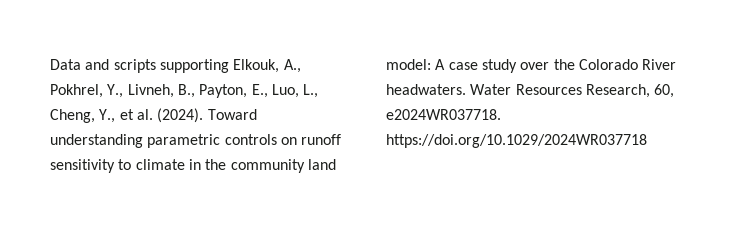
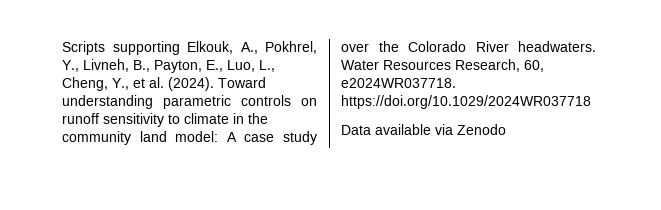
[50,59,156,73] Data and scripts -> [62,41,105,55] Scripts
(647, 141) none -> [341,124,506,135] // Data available via Zenodo

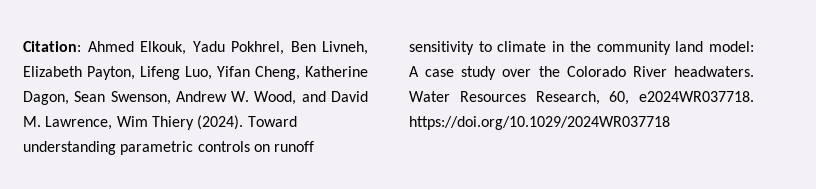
[62,41,317,55] [62,59,275,73] [62,77,164,91] Scripts supporting Elkouk, A., Pokhrel, Y., Livneh, B., Payton, E., Luo, L., Cheng, Y., et al. -> [23,41,368,55] [23,66,368,80] [23,91,368,105] [23,116,194,130] Citation: Ahmed Elkouk, Yadu Pokhrel, Ben Livneh, Elizabeth Payton, Lifeng Luo, Yifan Cheng, Katherine Dagon, Sean Swenson, Andrew W. Wood, and David M. Lawrence, Wim Thiery
[341,124,506,135] // Data available via Zenodo -> (670, 123) none

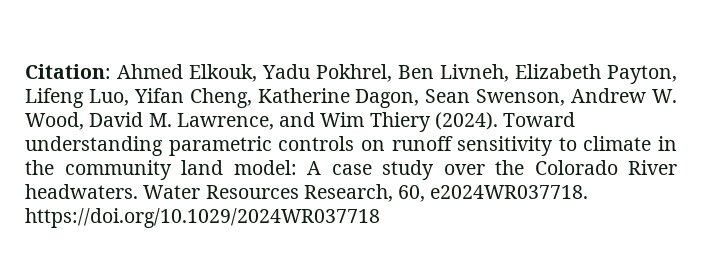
[301,91,326,102] and -> (84, 121) none
(113, 123) none -> [279,112,316,127] and

